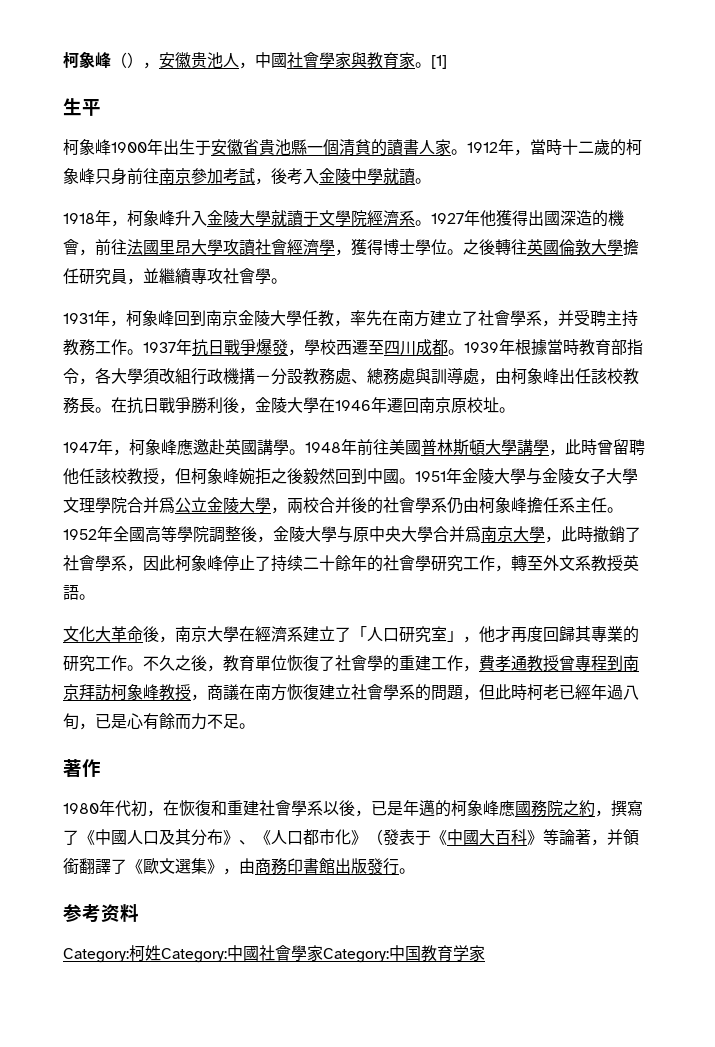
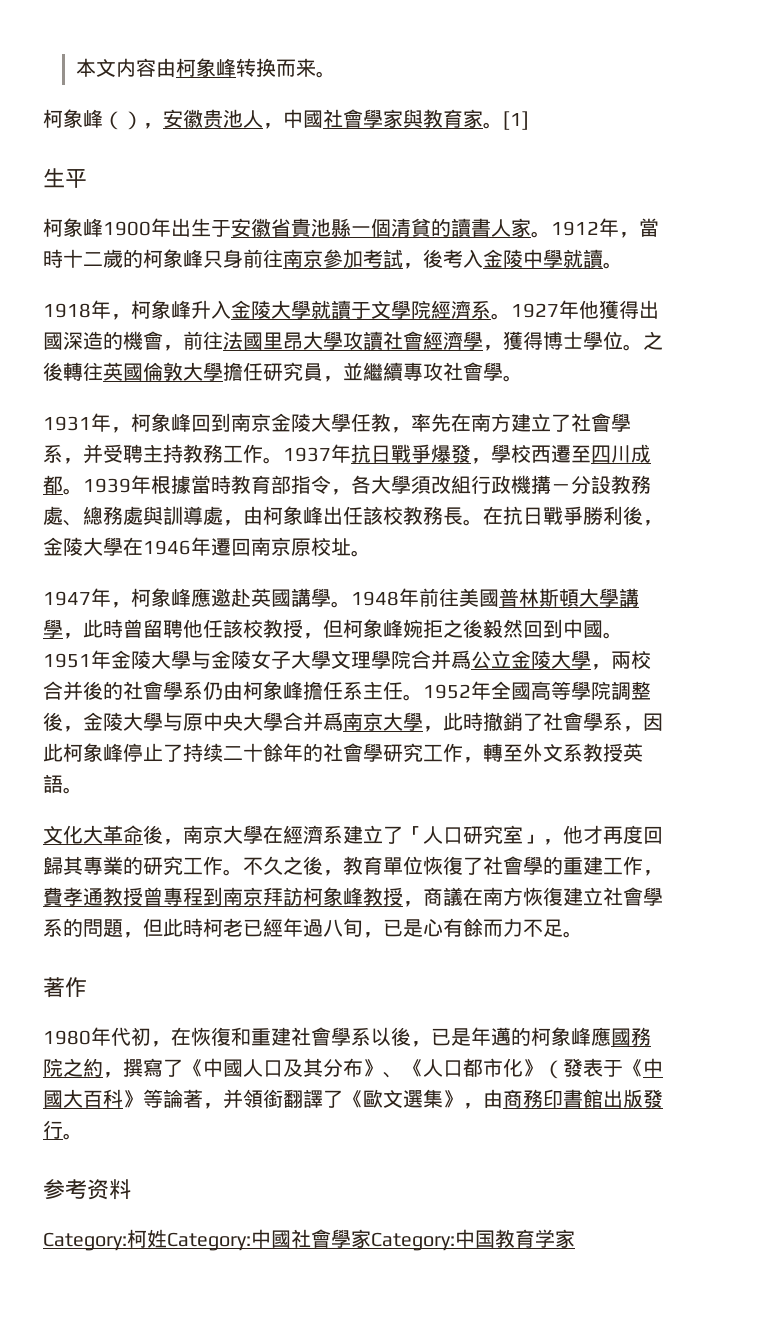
(63, 60) none -> [76,58,337,78] 本文内容由柯象峰转换而来。 //

